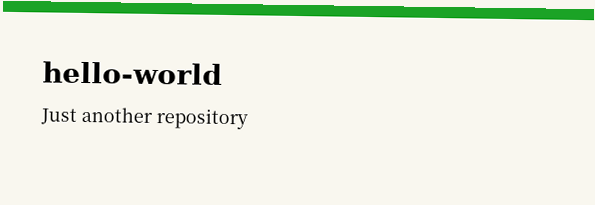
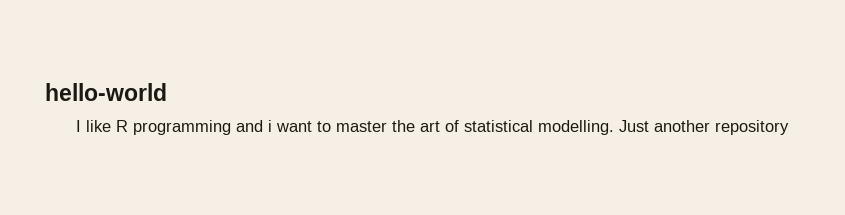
(223, 73) none -> [76,120,615,135] I like R programming and i want to master the art of statistical modelling.

